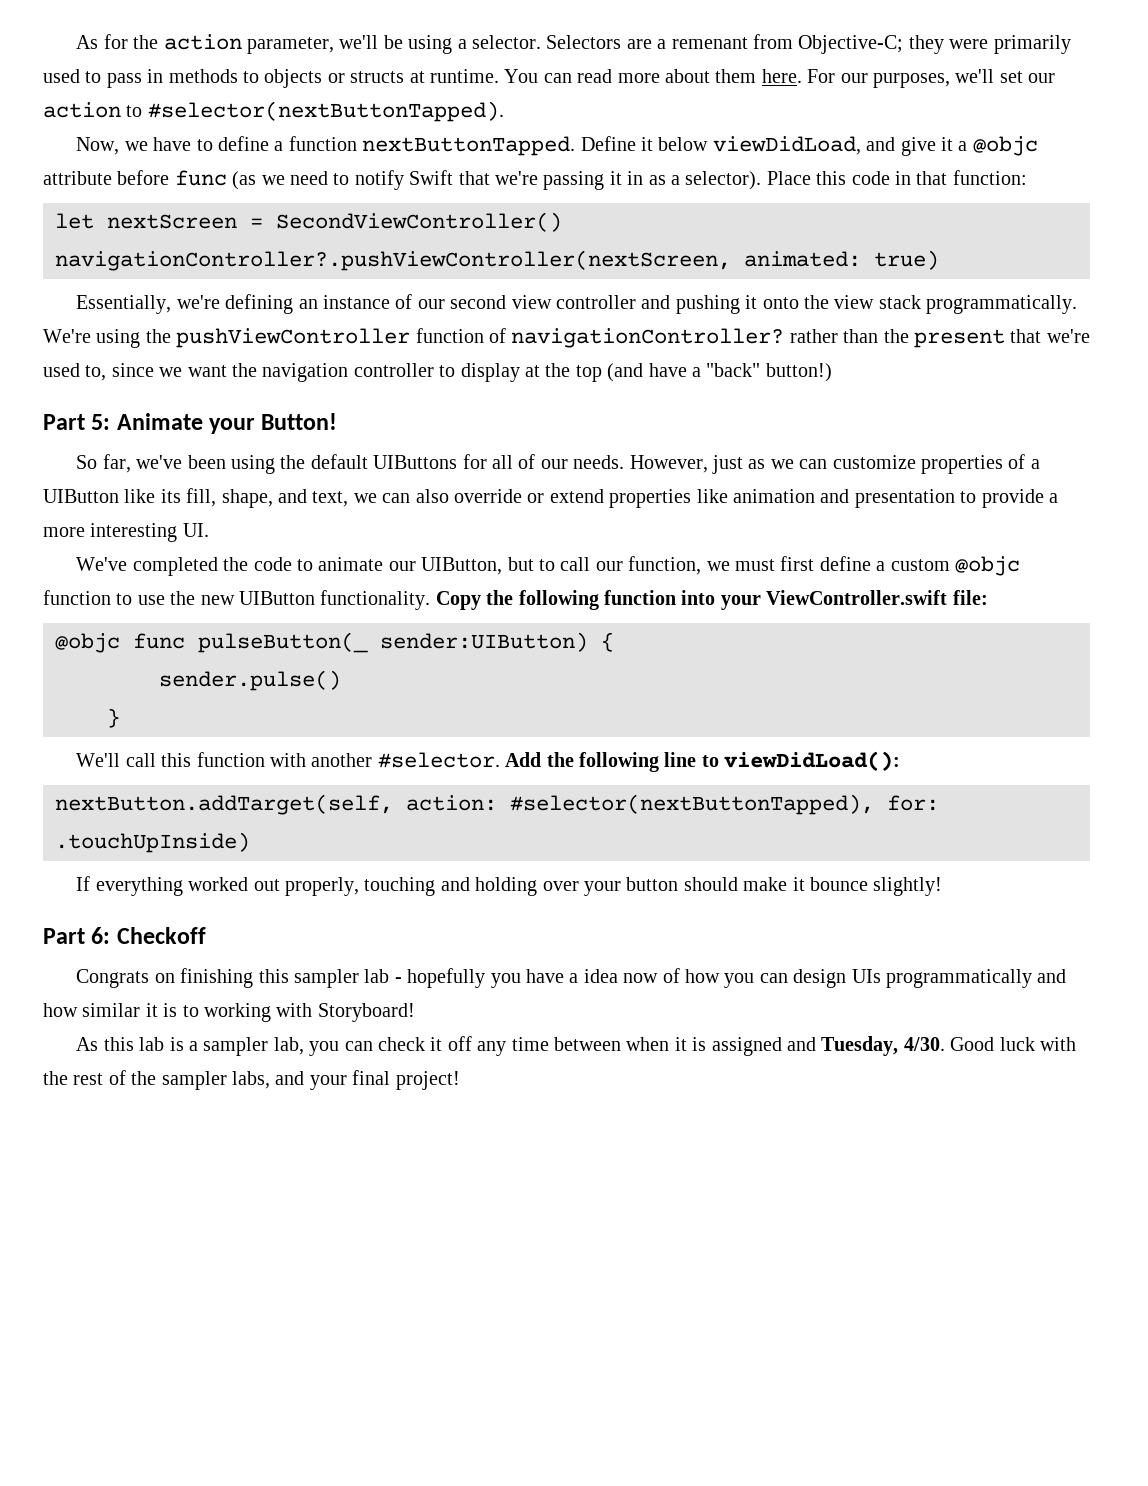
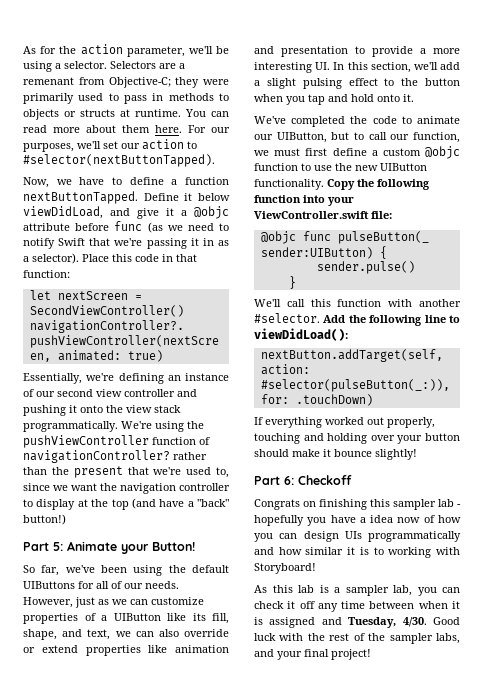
(209, 530) none -> [333,62,460,73] [254,78,460,89] [254,94,414,105] In this section, we'll add a slight pulsing effect to the button when you tap and hold onto it.
[510,794,939,815] [55,832,250,853] #selector(nextButtonTapped), for: .touchUpInside) -> [260,379,450,392] [260,394,373,406] #selector(pulseButton(_:)), for: .touchDown)

